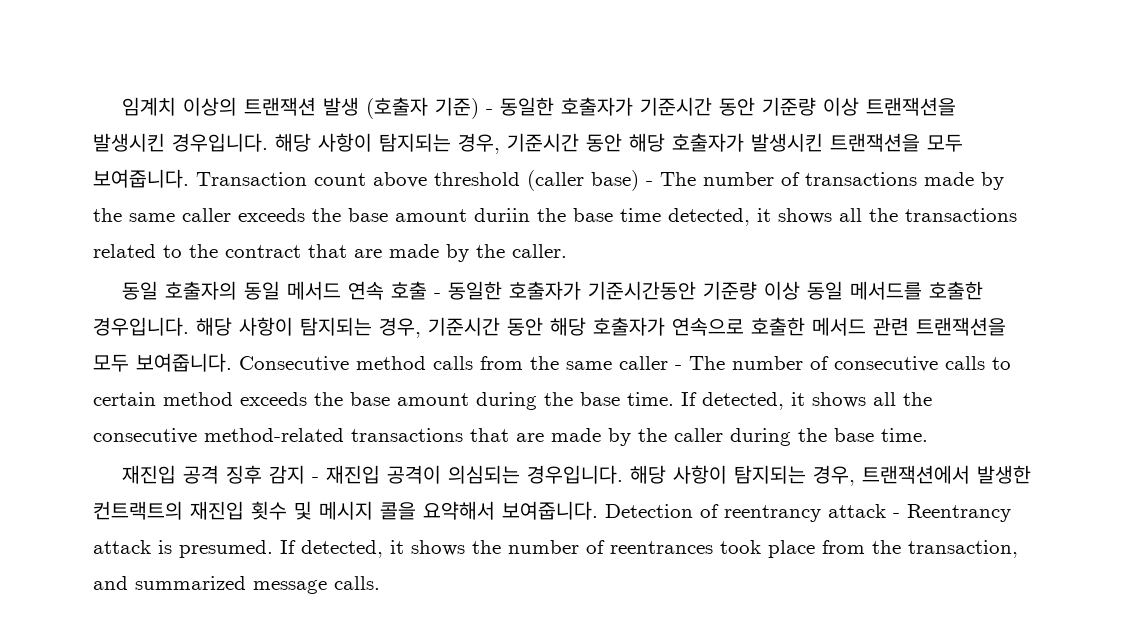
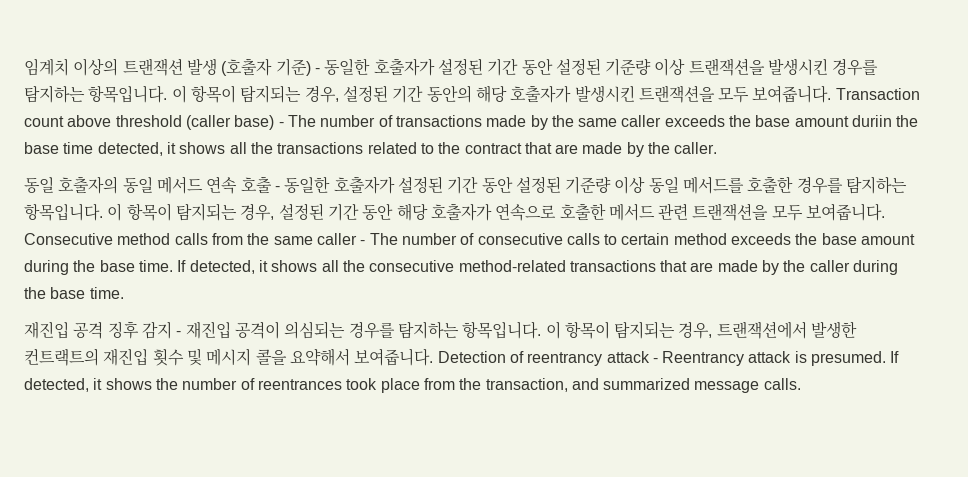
[639,97,956,116] [93,133,622,154] 기준시간 동안 기준량 이상 트랜잭션을 발생시킨 경우입니다. 해당 사항이 탐지되는 경우, 기준시간 동안 -> [437,58,879,76] [24,85,472,103] 설정된 기간 동안 설정된 기준량 이상 트랜잭션을 발생시킨 경우를 탐지하는 항목입니다. 이 항목이 탐지되는 경우, 설정된 기간 동안의
[587,281,696,300] 기준시간동안 -> [397,176,561,194] 설정된 기간 동안 설정된
[93,317,500,338] 경우입니다. 해당 사항이 탐지되는 경우, 기준시간 -> [796,176,908,194] [24,203,359,221] 경우를 탐지하는 항목입니다. 이 항목이 탐지되는 경우, 설정된 기간
[526,465,727,484] 경우입니다. 해당 사항이 -> [348,321,610,339] 경우를 탐지하는 항목입니다. 이 항목이

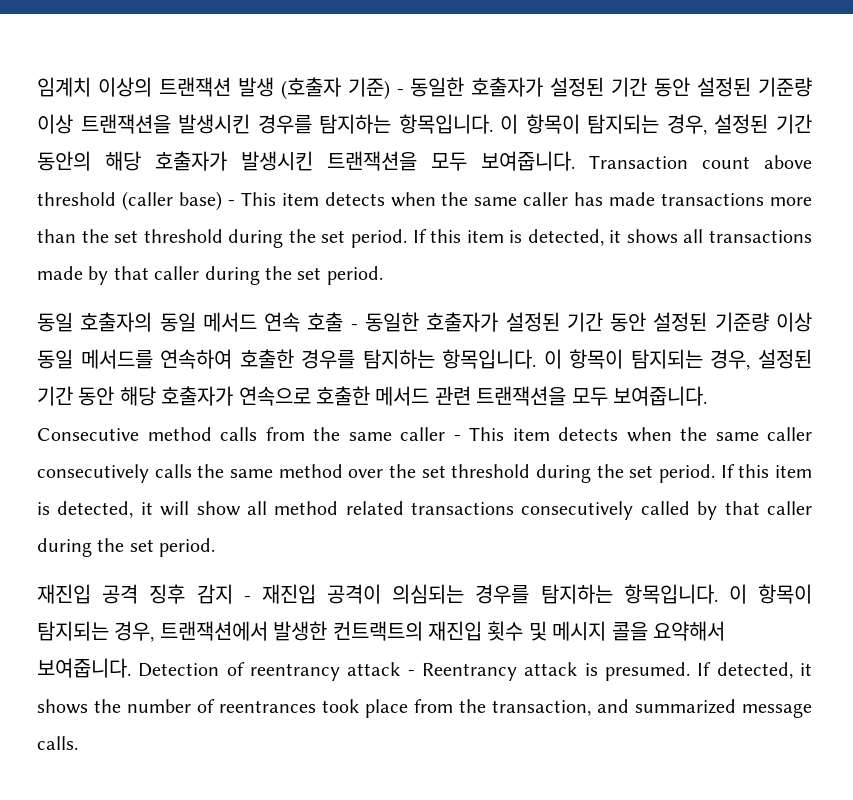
[287,115,919,130] [24,142,718,157] The number of transactions made by the same caller exceeds the base amount duriin the base time detected, it shows all the transactions related to the contract that are made by the caller. -> [240,192,813,207] [37,229,812,248] [37,266,383,285] This item detects when the same caller has made transactions more than the set threshold during the set period. If this item is detected, it shows all transactions made by that caller during the set period.
(745, 185) none -> [160,349,233,369] 연속하여
[369,233,916,245] [24,260,899,275] [24,287,124,299] The number of consecutive calls to certain method exceeds the base amount during the base time. If detected, it shows all the consecutive method-related transactions that are made by the caller during the base time. -> [469,427,812,442] [37,464,812,483] [37,501,812,520] [37,538,216,557] This item detects when the same caller consecutively calls the same method over the set threshold during the set period. If this item is detected, it will show all method related transactions consecutively called by that caller during the set period.

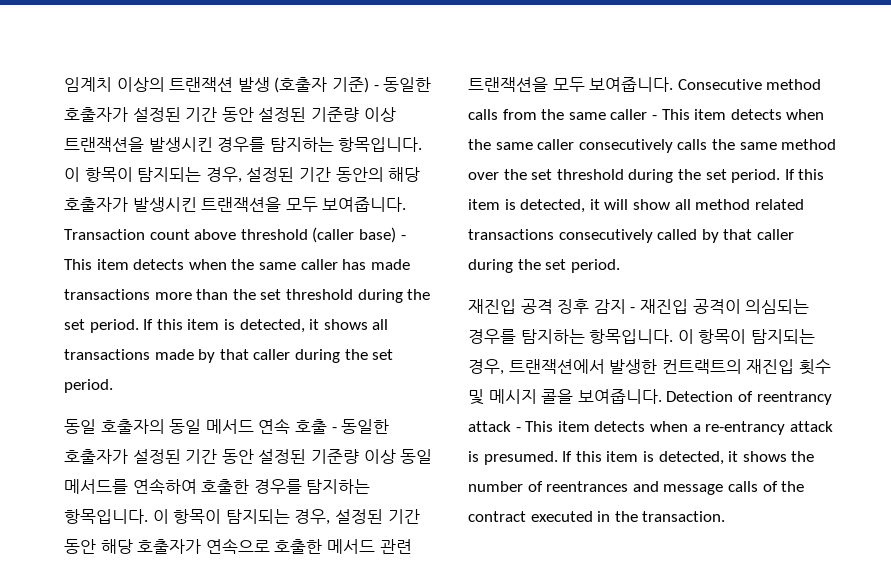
[652,621,725,641] 요약해서 -> (574, 396) none
[421,663,517,681] Reentrancy -> [525,421,786,435] This item detects when a re-entrancy
(712, 669) none -> [575,451,654,462] this item is
[322,699,812,718] [37,736,78,750] took place from the transaction, and summarized message calls. -> [632,481,805,495] [468,511,726,522] and message calls of the contract executed in the transaction.

